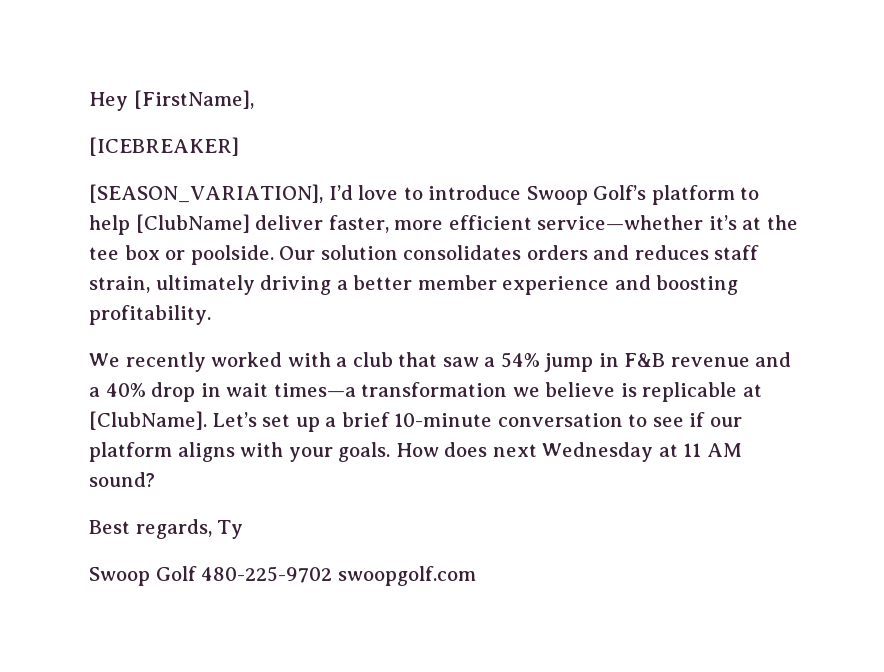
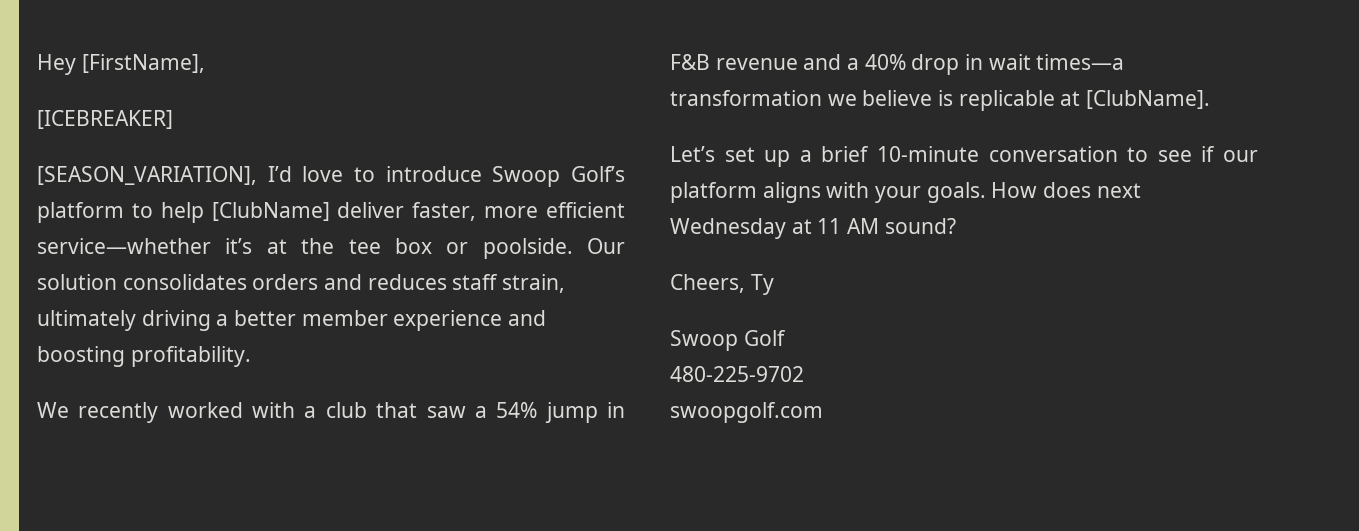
(207, 420) none -> (1211, 99) //
[89,519,212,539] Best regards, -> [670,274,745,293] Cheers,
(197, 573) none -> (786, 338) //
(333, 574) none -> (804, 374) //

